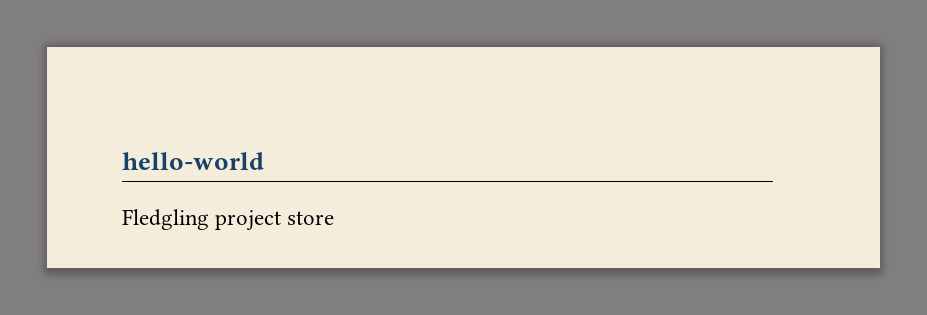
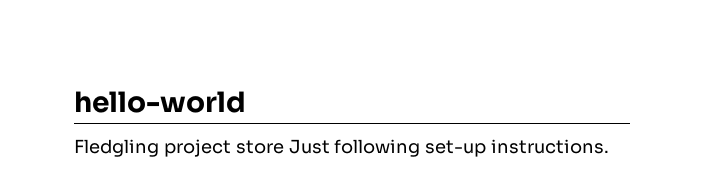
(335, 218) none -> [288,139,610,157] Just following set-up instructions.

